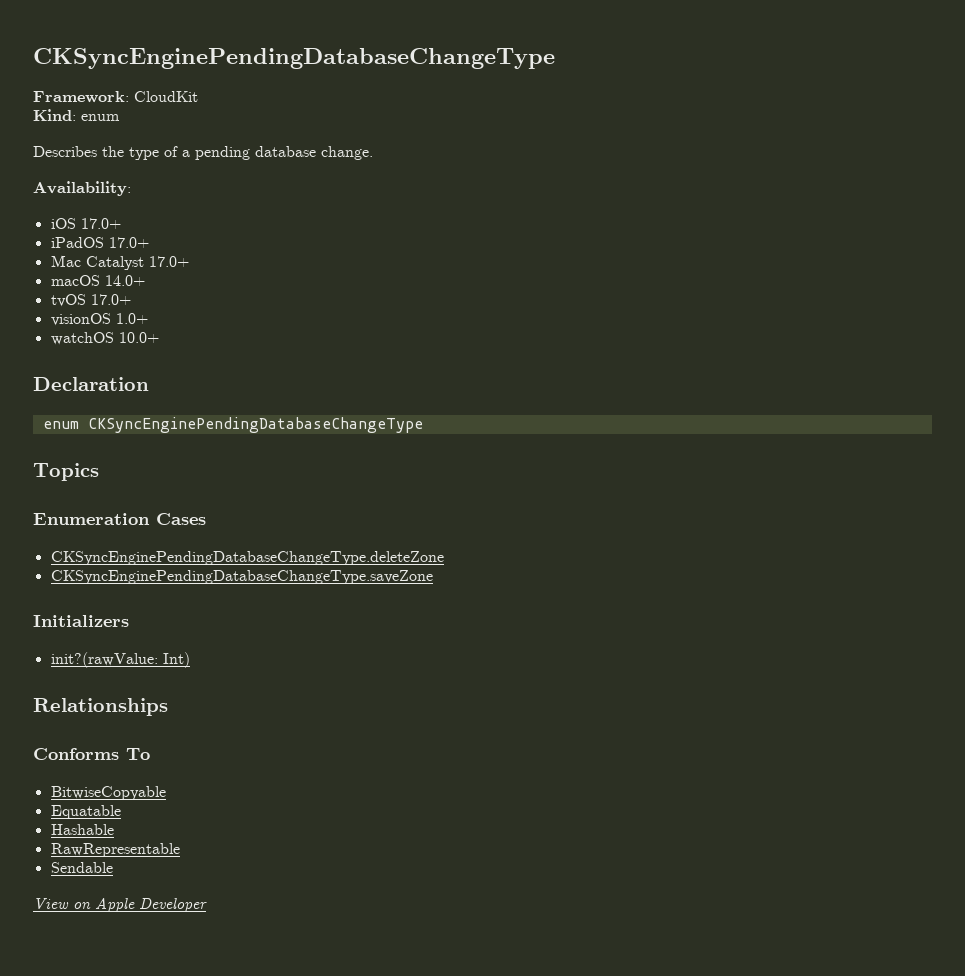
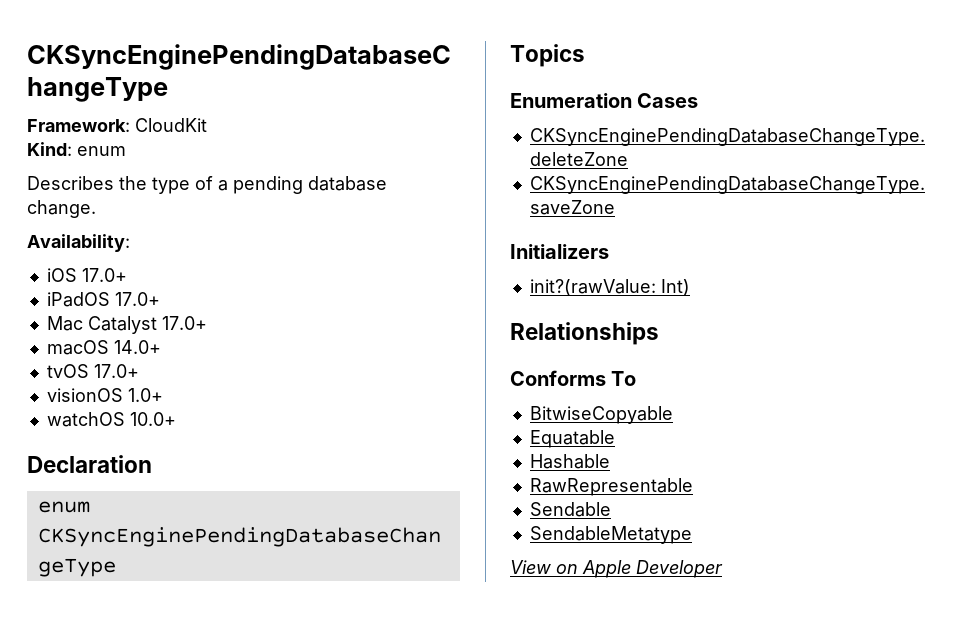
(113, 867) none -> [529,526,692,544] // SendableMetatype

